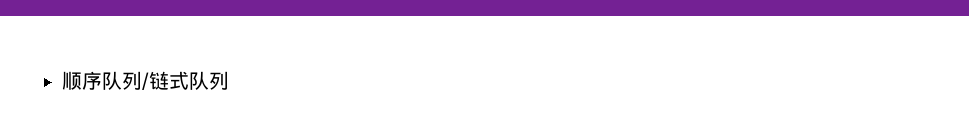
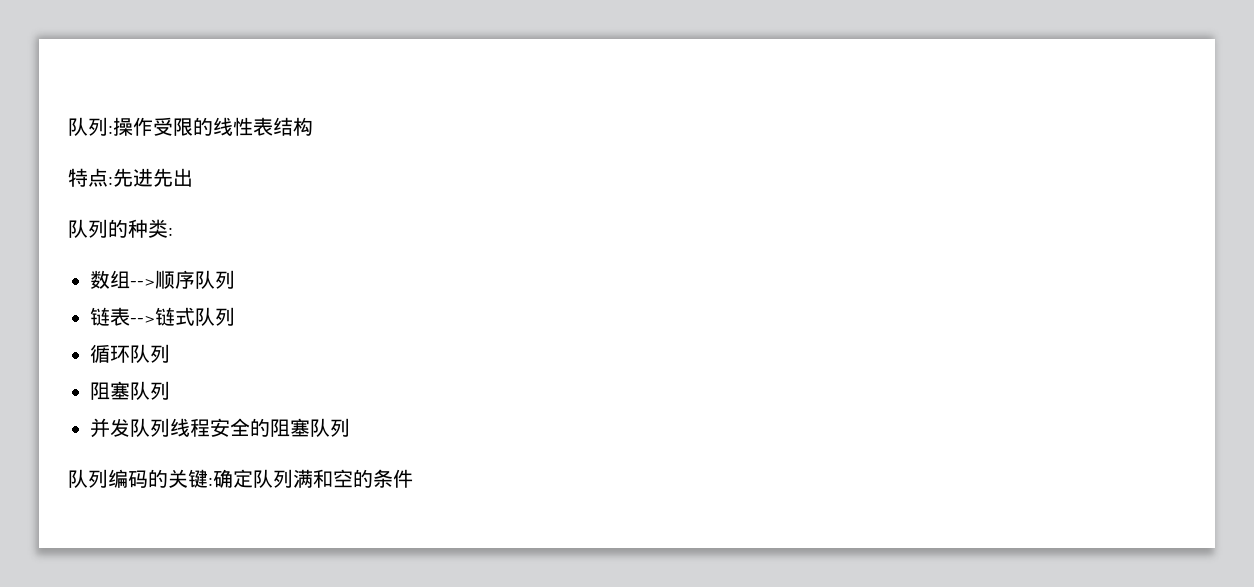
(62, 80) none -> [68,117,313,136] [68,168,193,187] [68,219,173,238] [90,270,155,289] 队列:操作受限的线性表结构 // 特点:先进先出 // 队列的种类: // 数组-->
[142,72,149,90] / -> [90,307,155,326] // 链表-->
(229, 80) none -> [90,344,170,363] [90,381,170,400] [90,418,350,438] [68,469,413,488] // 循环队列 // 阻塞队列 // 并发队列线程安全的阻塞队列 // 队列编码的关键:确定队列满和空的条件

